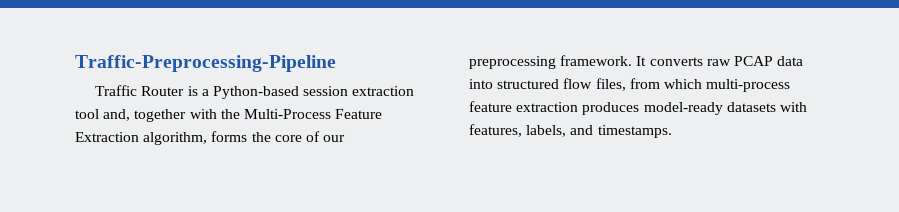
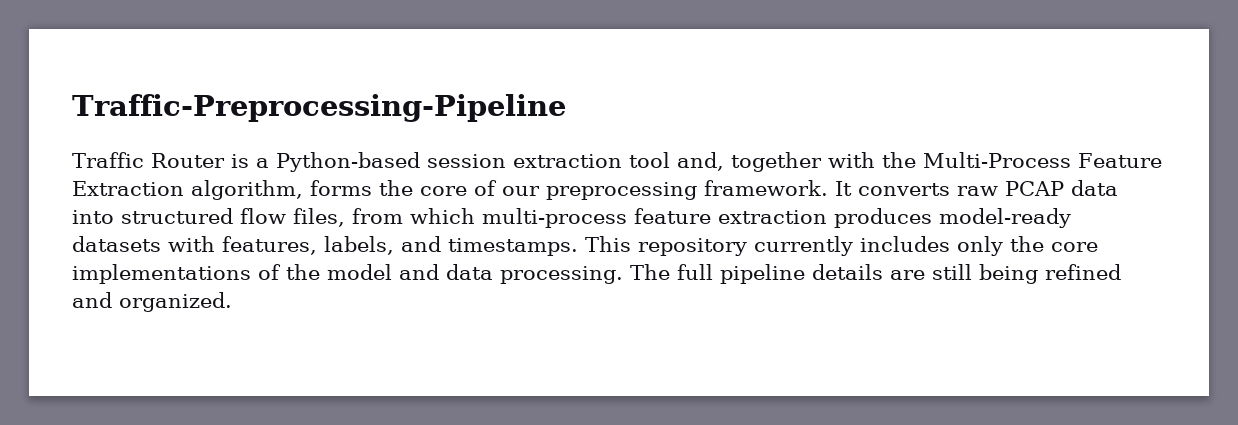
(672, 131) none -> [585,236,1098,256] [72,264,1121,284] [72,292,232,312] This repository currently includes only the core implementations of the model and data processing. The full pipeline details are still being refined and organized.

